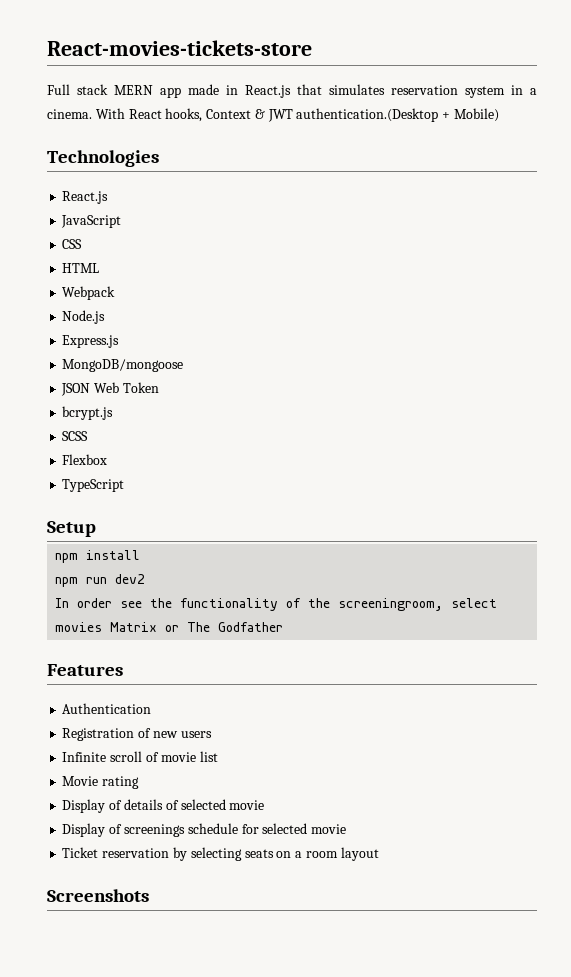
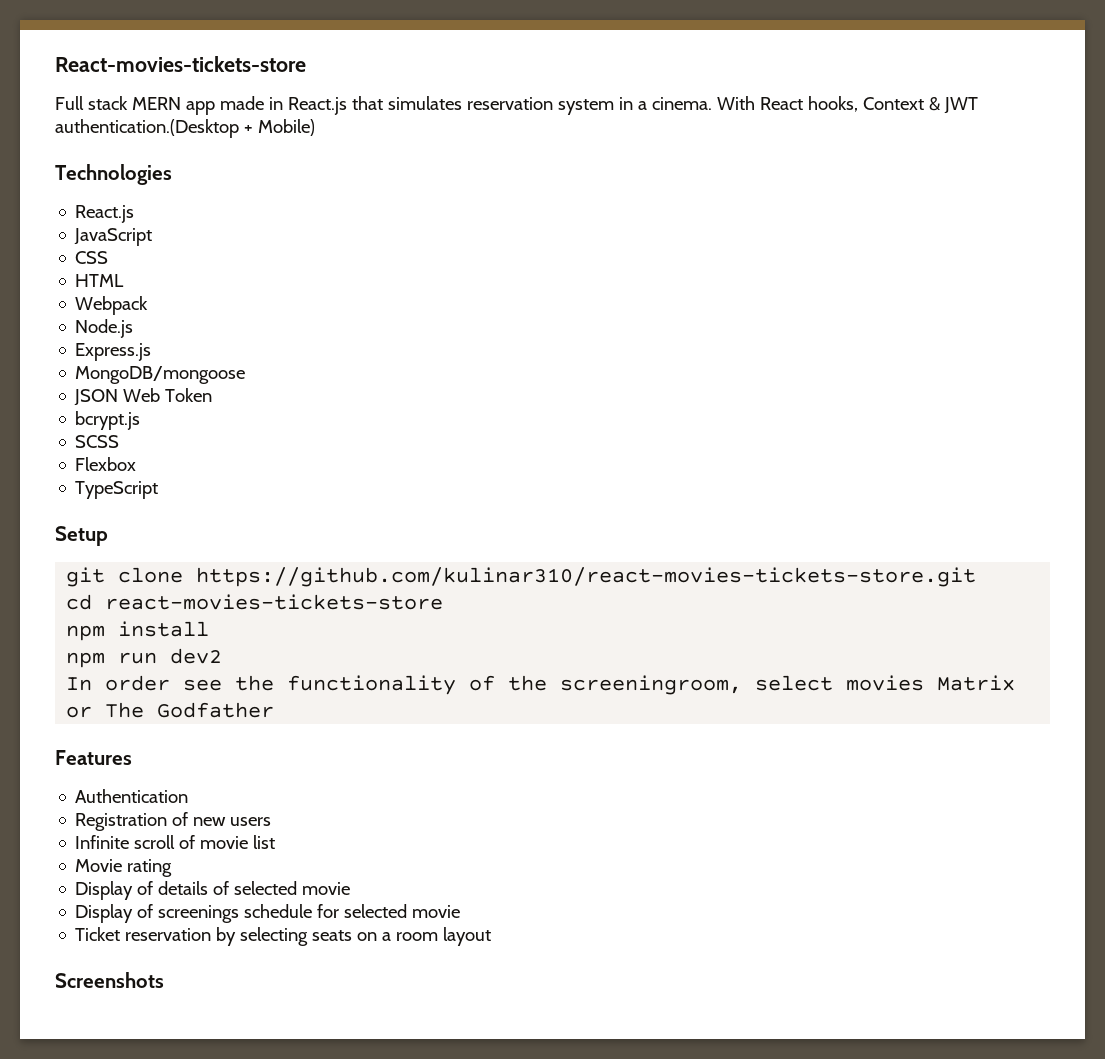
(96, 529) none -> [66,567,977,587] [66,594,444,610] // git clone https://github.com/kulinar310/react-movies-tickets-store.git // cd react-movies-tickets-store

